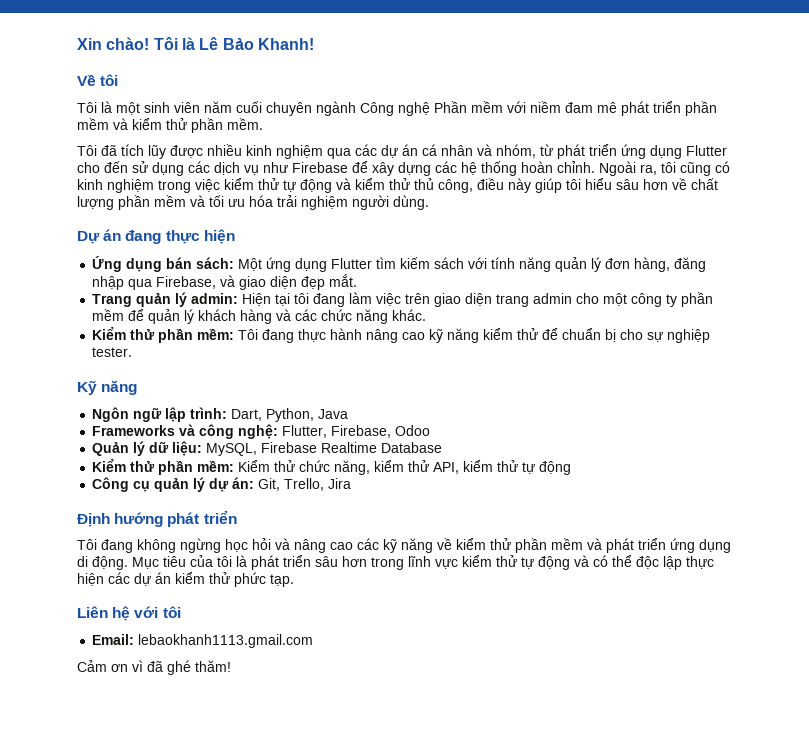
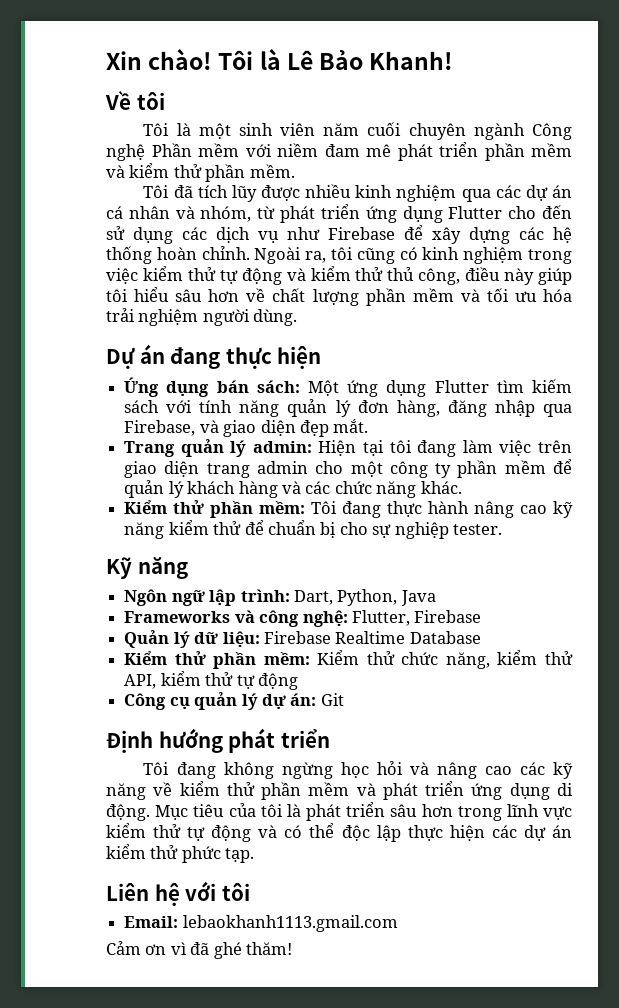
[331,425,431,438] Firebase, Odoo -> [414,610,482,623] Firebase
[206,443,258,456] MySQL, -> (260, 639) none
[258,478,352,491] Git, Trello, Jira -> [320,693,344,706] Git

